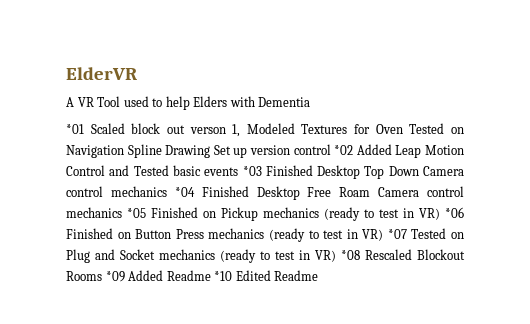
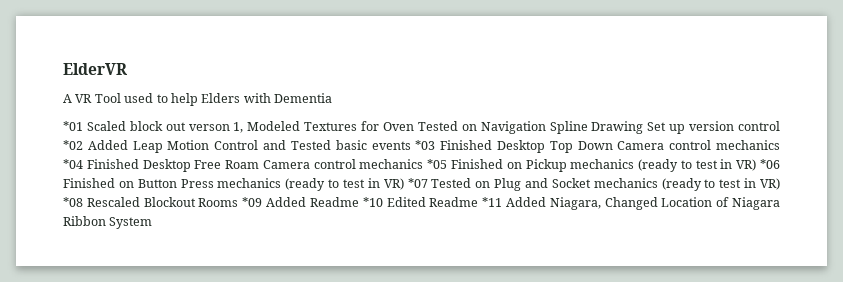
(319, 275) none -> [482,197,780,210] [63,216,153,229] *11 Added Niagara, Changed Location of Niagara Ribbon System

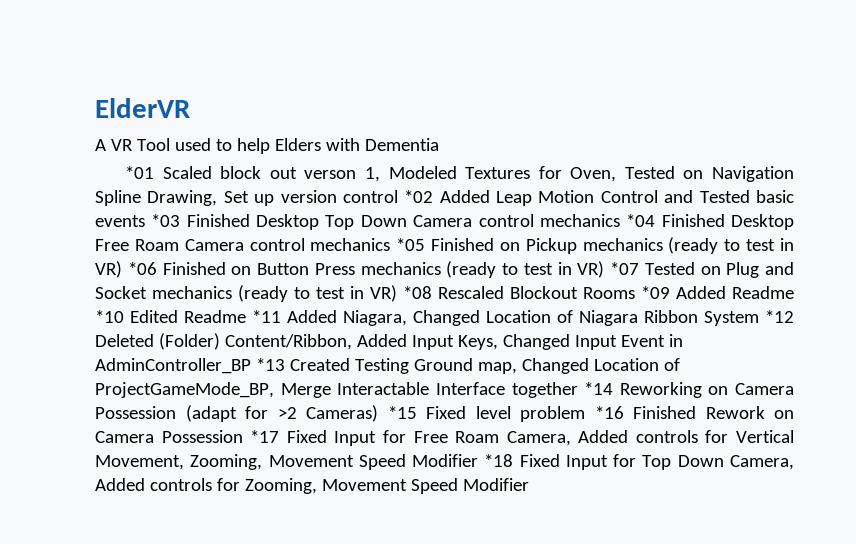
[383,122,414,131] Oven -> [570,167,617,182] Oven,
[591,121,644,134] Drawing -> [147,190,218,206] Drawing,
(153, 223) none -> [765,310,794,323] [95,333,683,350] [95,358,680,374] [95,382,794,398] [95,405,794,422] [95,430,794,446] [95,454,794,470] [95,478,529,494] *12 Deleted (Folder) Content/Ribbon, Added Input Keys, Changed Input Event in AdminController_BP *13 Created Testing Ground map, Changed Location of ProjectGameMode_BP, Merge Interactable Interface together *14 Reworking on Camera Possession (adapt for >2 Cameras) *15 Fixed level problem *16 Finished Rework on Camera Possession *17 Fixed Input for Free Roam Camera, Added controls for Vertical Movement, Zooming, Movement Speed Modifier *18 Fixed Input for Top Down Camera, Added controls for Zooming, Movement Speed Modifier

